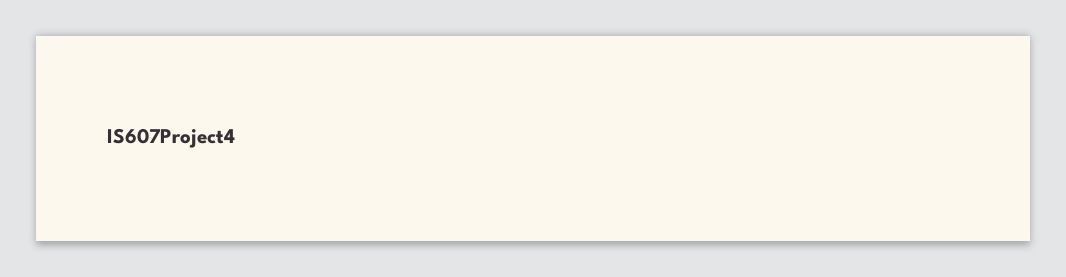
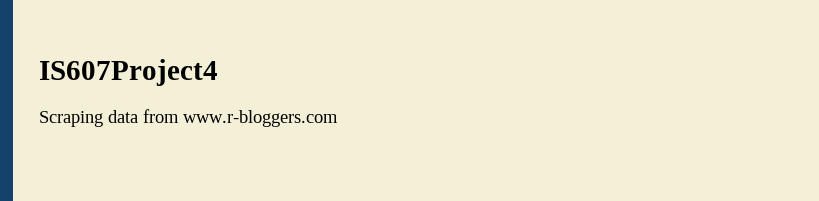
(235, 138) none -> [39,109,338,127] // Scraping data from www.r-bloggers.com

